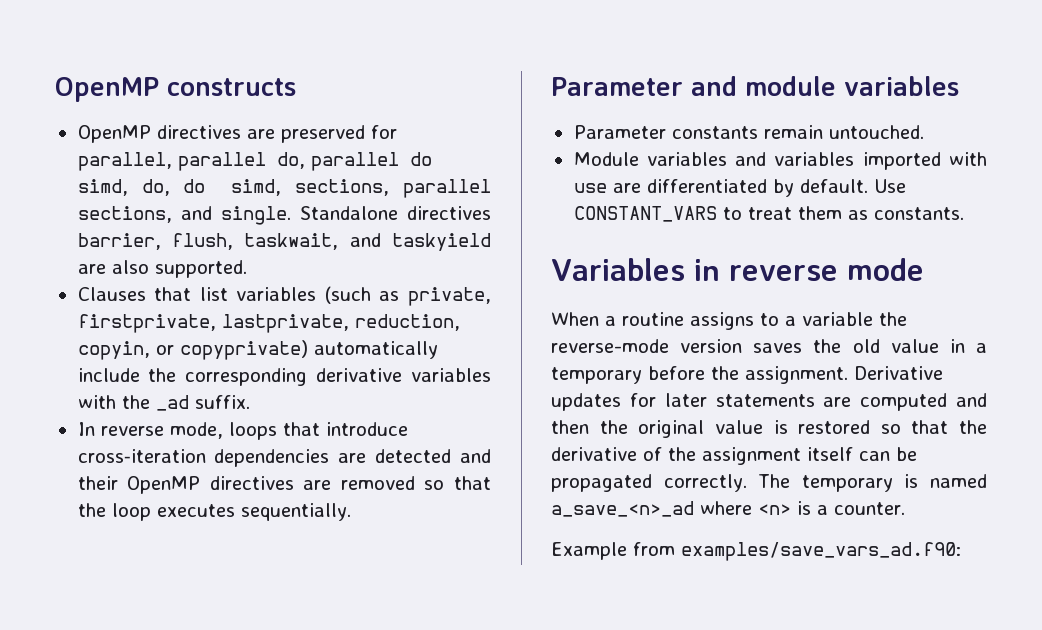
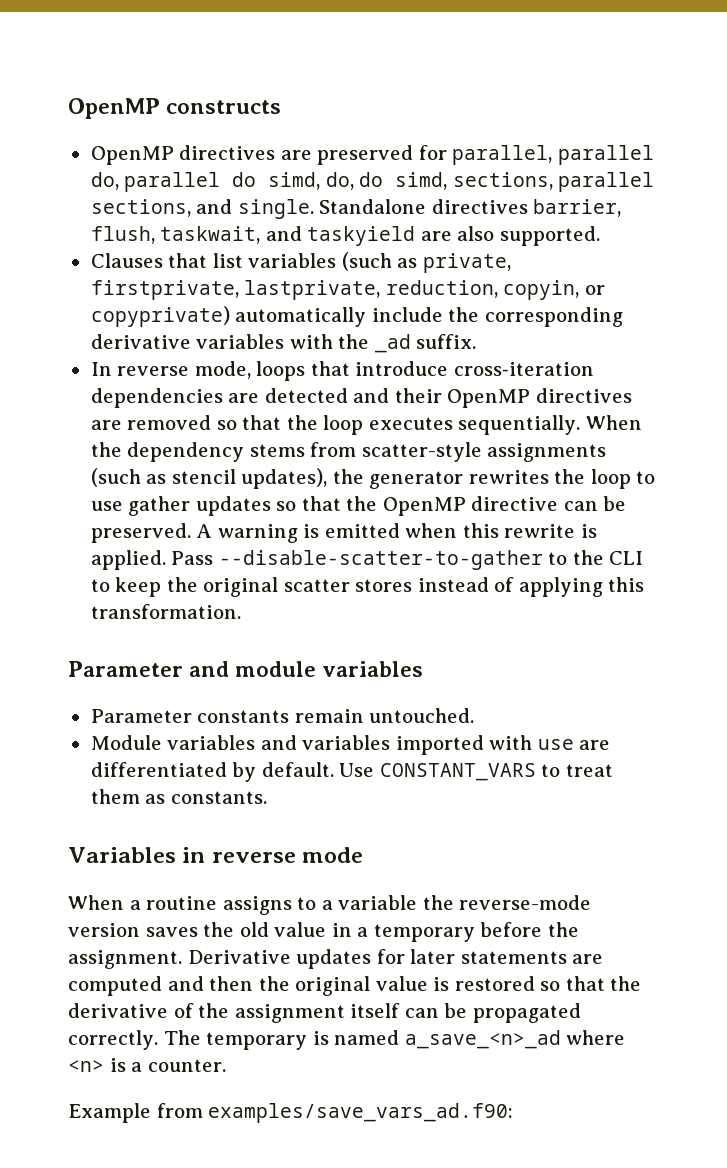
(351, 512) none -> [585,415,642,430] [90,442,607,462] [90,468,656,489] [90,496,627,516] [90,523,597,543] [90,550,644,570] [90,577,645,597] [90,604,241,619] When the dependency stems from scatter-style assignments (such as stencil updates), the generator rewrites the loop to use gather updates so that the OpenMP directive can be preserved. A warning is emitted when this rewrite is applied. Pass --disable-scatter-to-gather to the CLI to keep the original scatter stores instead of applying this transformation.

